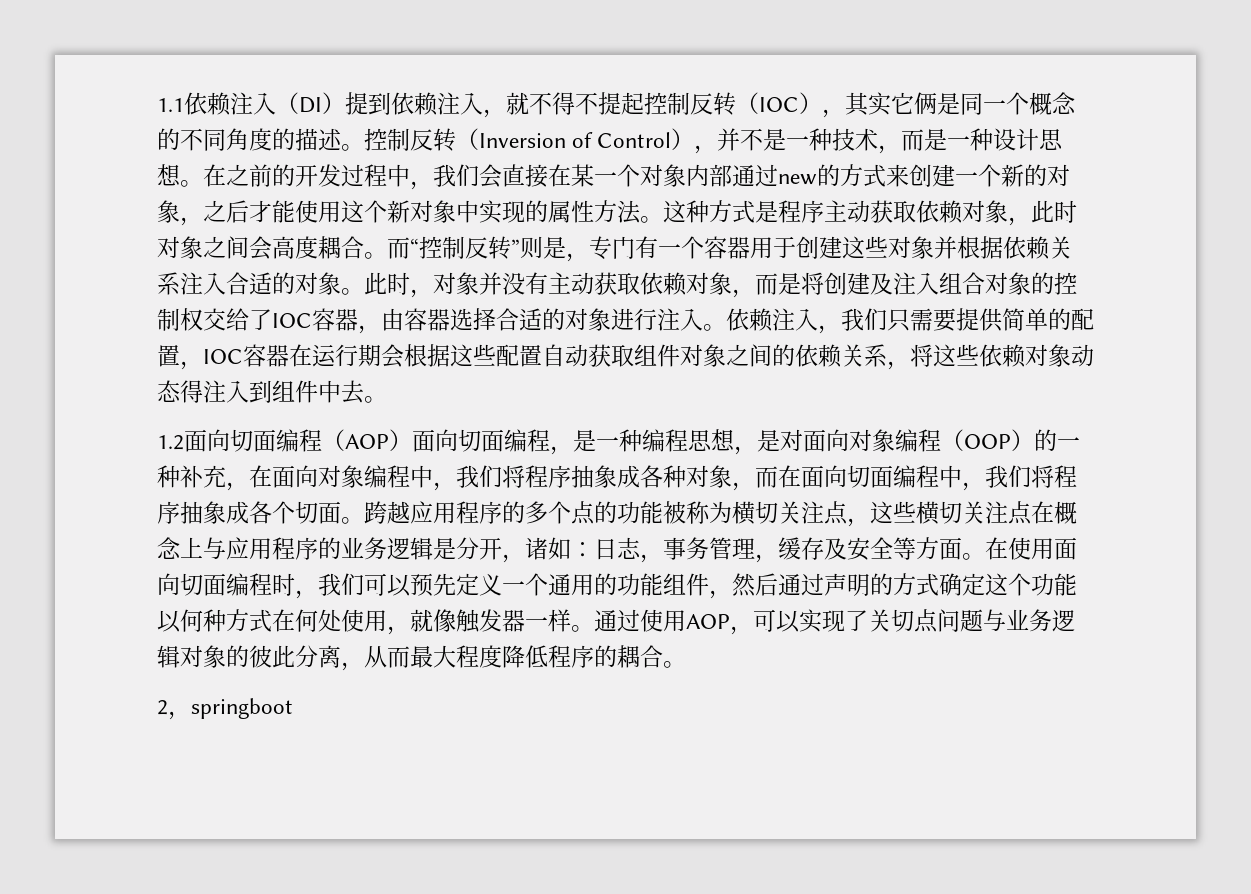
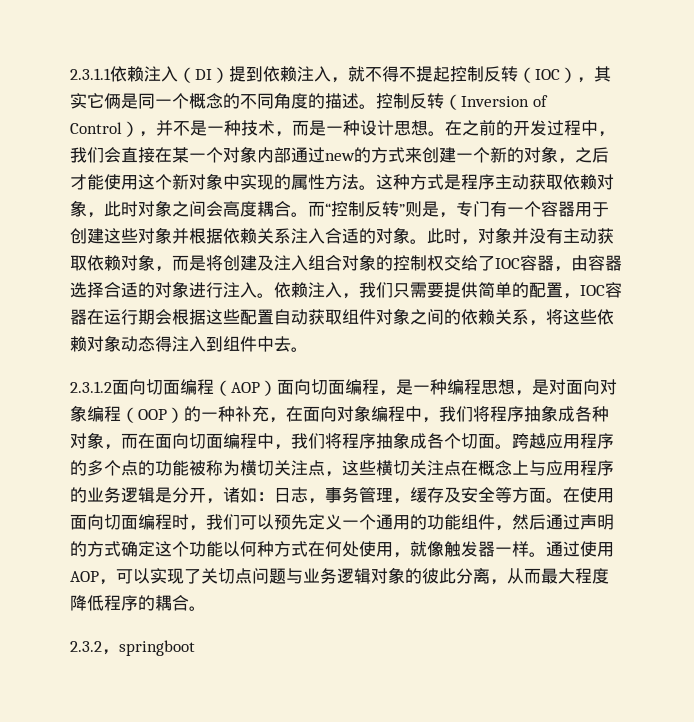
[157,98,184,112] 1.1 -> [70,68,111,80] 2.3.1.1
[157,435,184,450] 1.2 -> [70,381,112,393] 2.3.1.2
[157,700,168,715] 2 -> [70,641,102,652] 2.3.2

